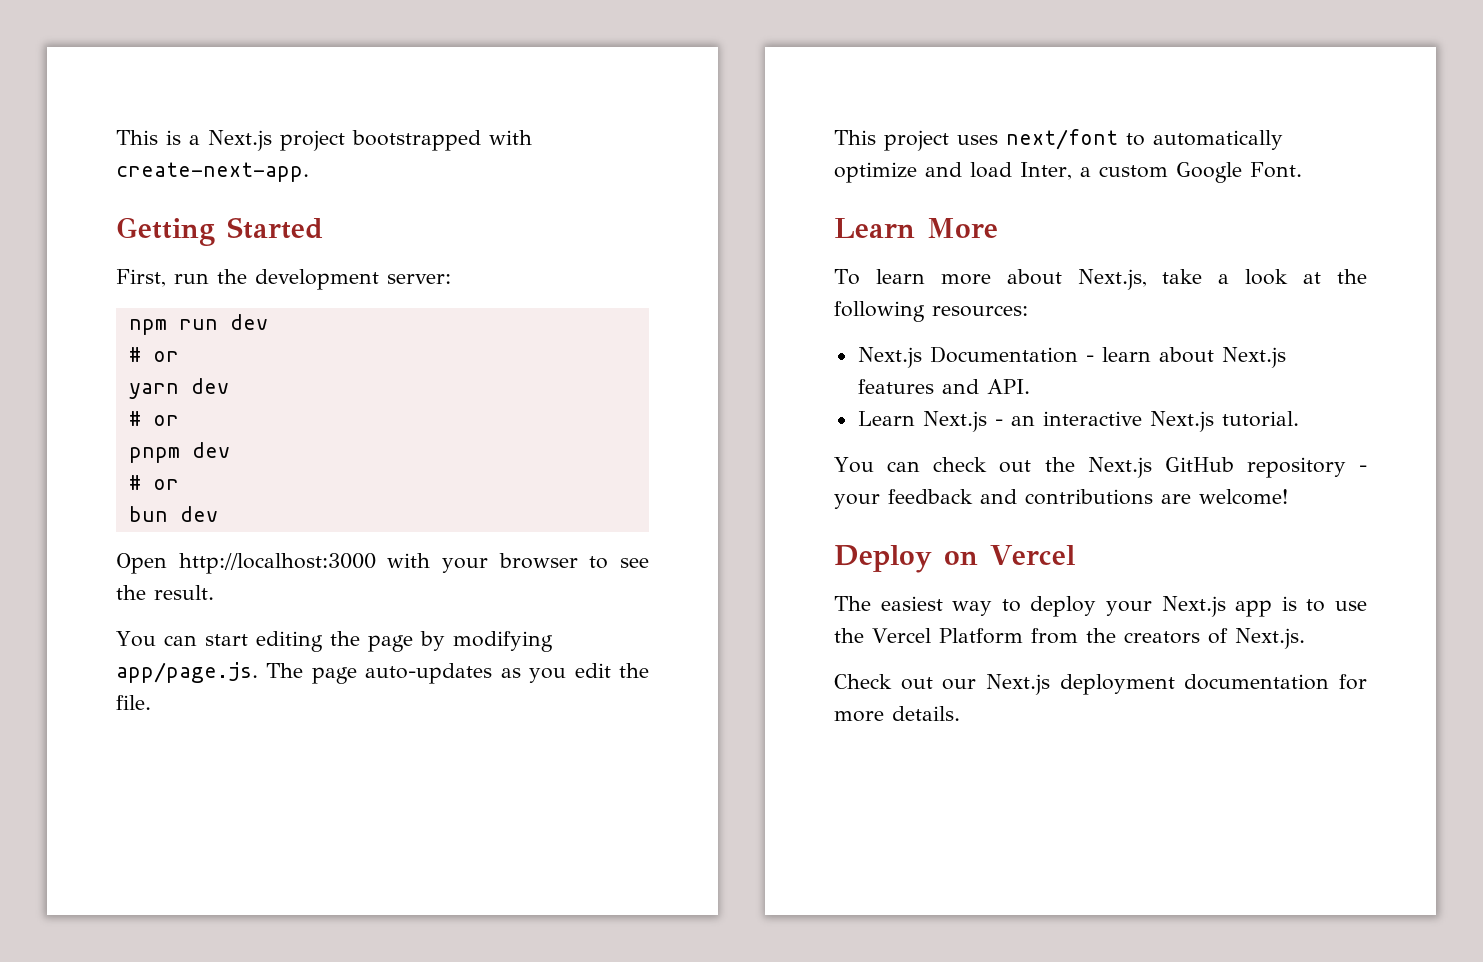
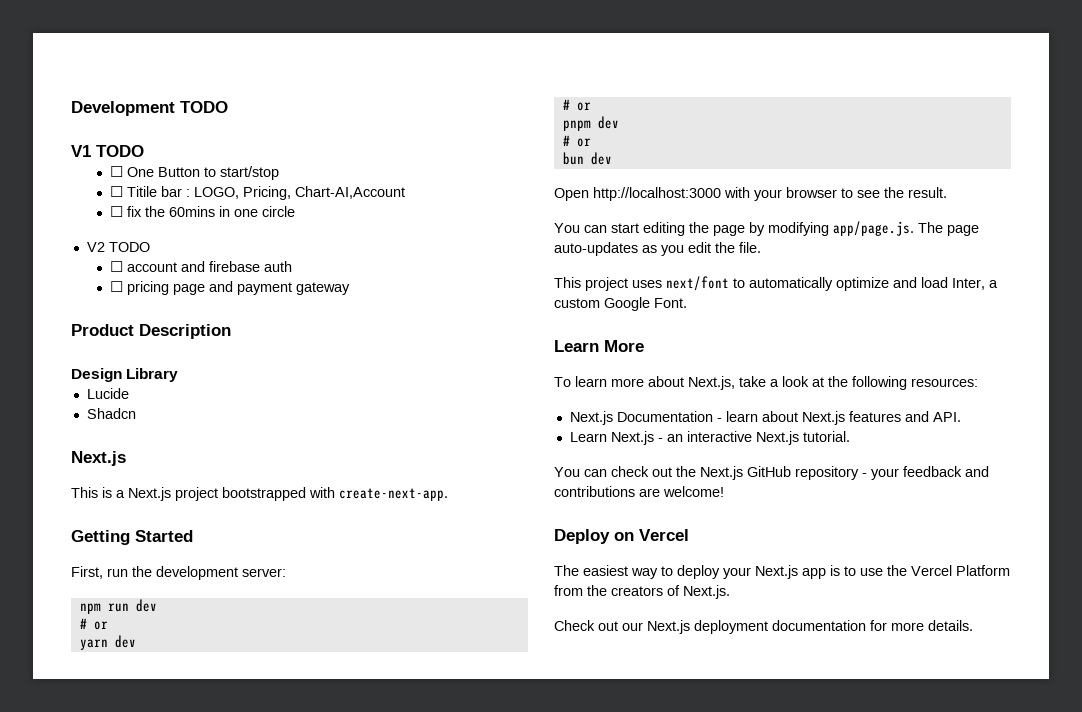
(116, 137) none -> [71,101,228,116] [71,145,144,157] [110,166,280,180] [110,186,406,200] [110,206,296,217] [86,242,150,252] [110,261,293,272] [110,281,351,295] [71,324,231,339] [71,368,179,382] [86,388,129,399] [86,408,136,419] [71,451,126,466] Development TODO // V1 TODO // ☐ One Button to start/stop // ☐ Titile bar : LOGO, Pricing, Chart-AI,Account // ☐ fix the 60mins in one circle // V2 TODO // ☐ account and firebase auth // ☐ pricing page and payment gateway // Product Description // Design Library // Lucide // Shadcn // Next.js //

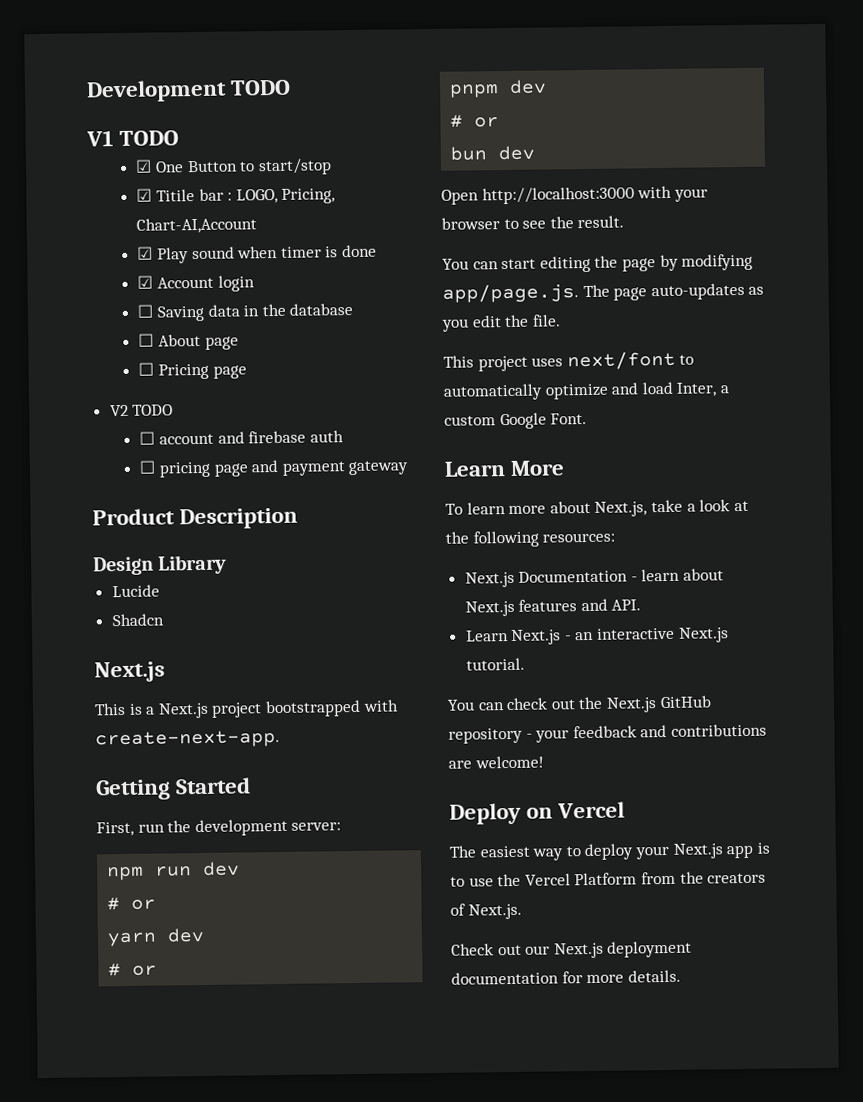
[110,166,124,177] ☐ -> [135,159,153,173] ☑
[110,186,124,197] ☐ -> [136,188,153,202] ☑
[110,206,296,217] ☐ fix the 60mins in one circle -> [137,244,378,264] [137,275,255,292] [137,302,354,322] [138,333,239,350] [138,362,247,380] ☑ Play sound when timer is done // ☑ Account login // ☐ Saving data in the database // ☐ About page // ☐ Pricing page

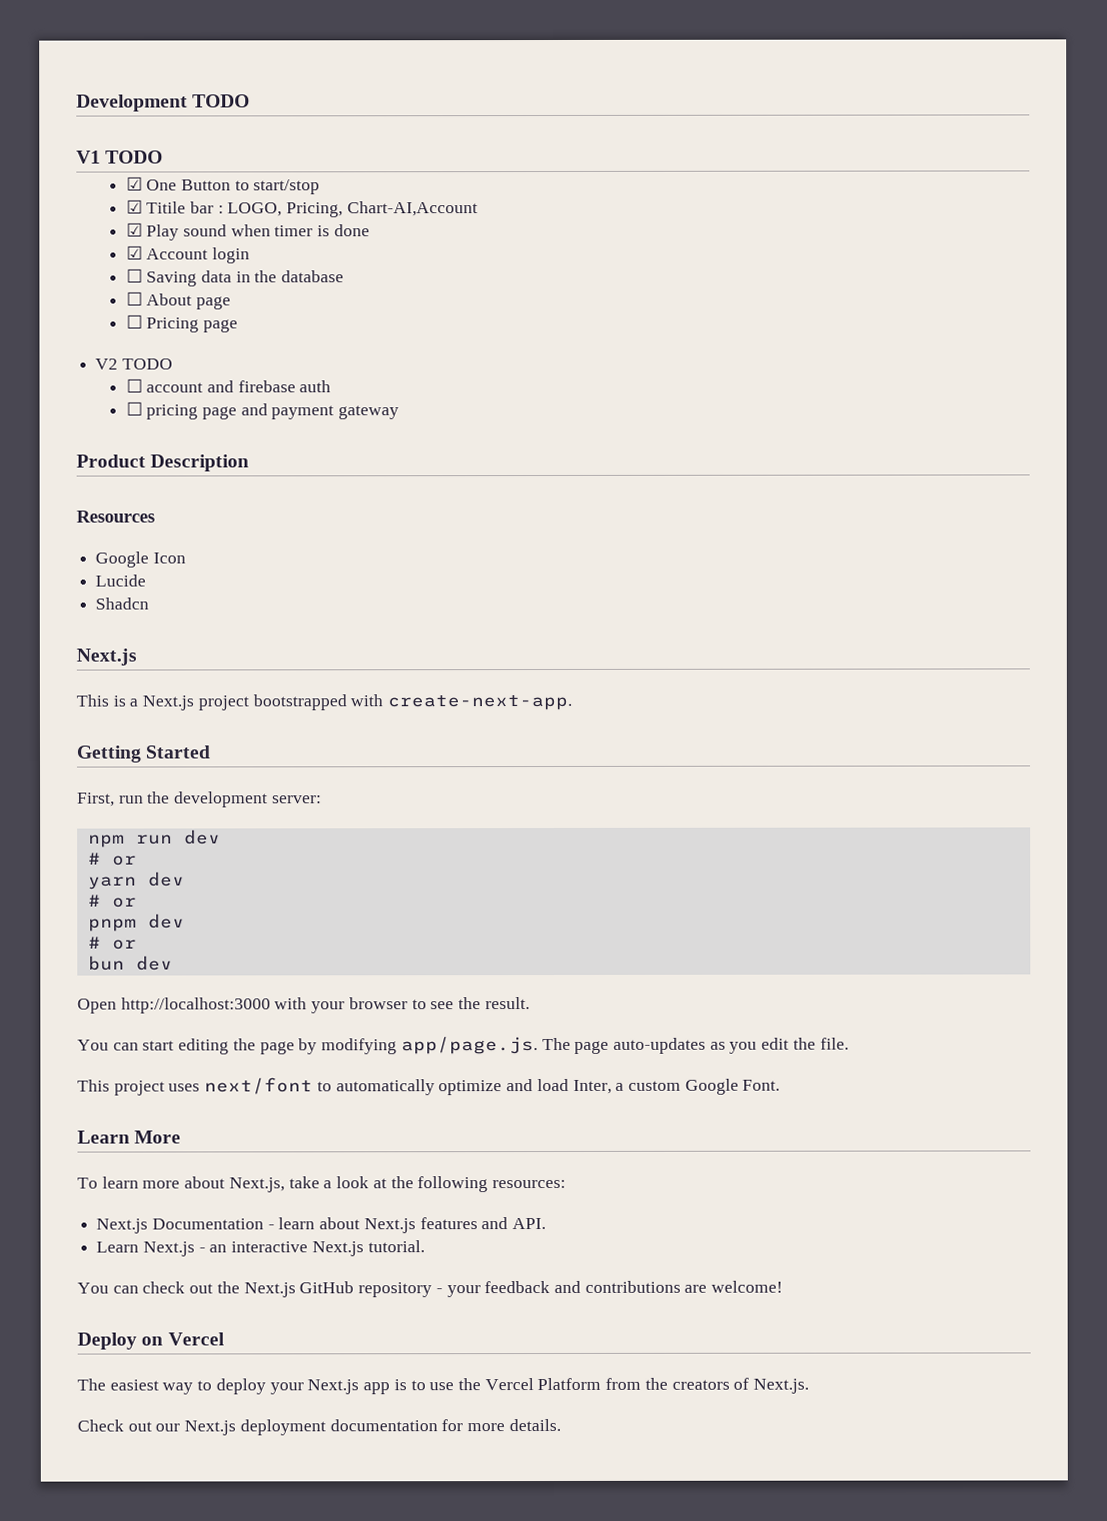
[93,554,228,576] Design Library -> [76,510,155,523] [95,551,186,568] Resources // Google Icon

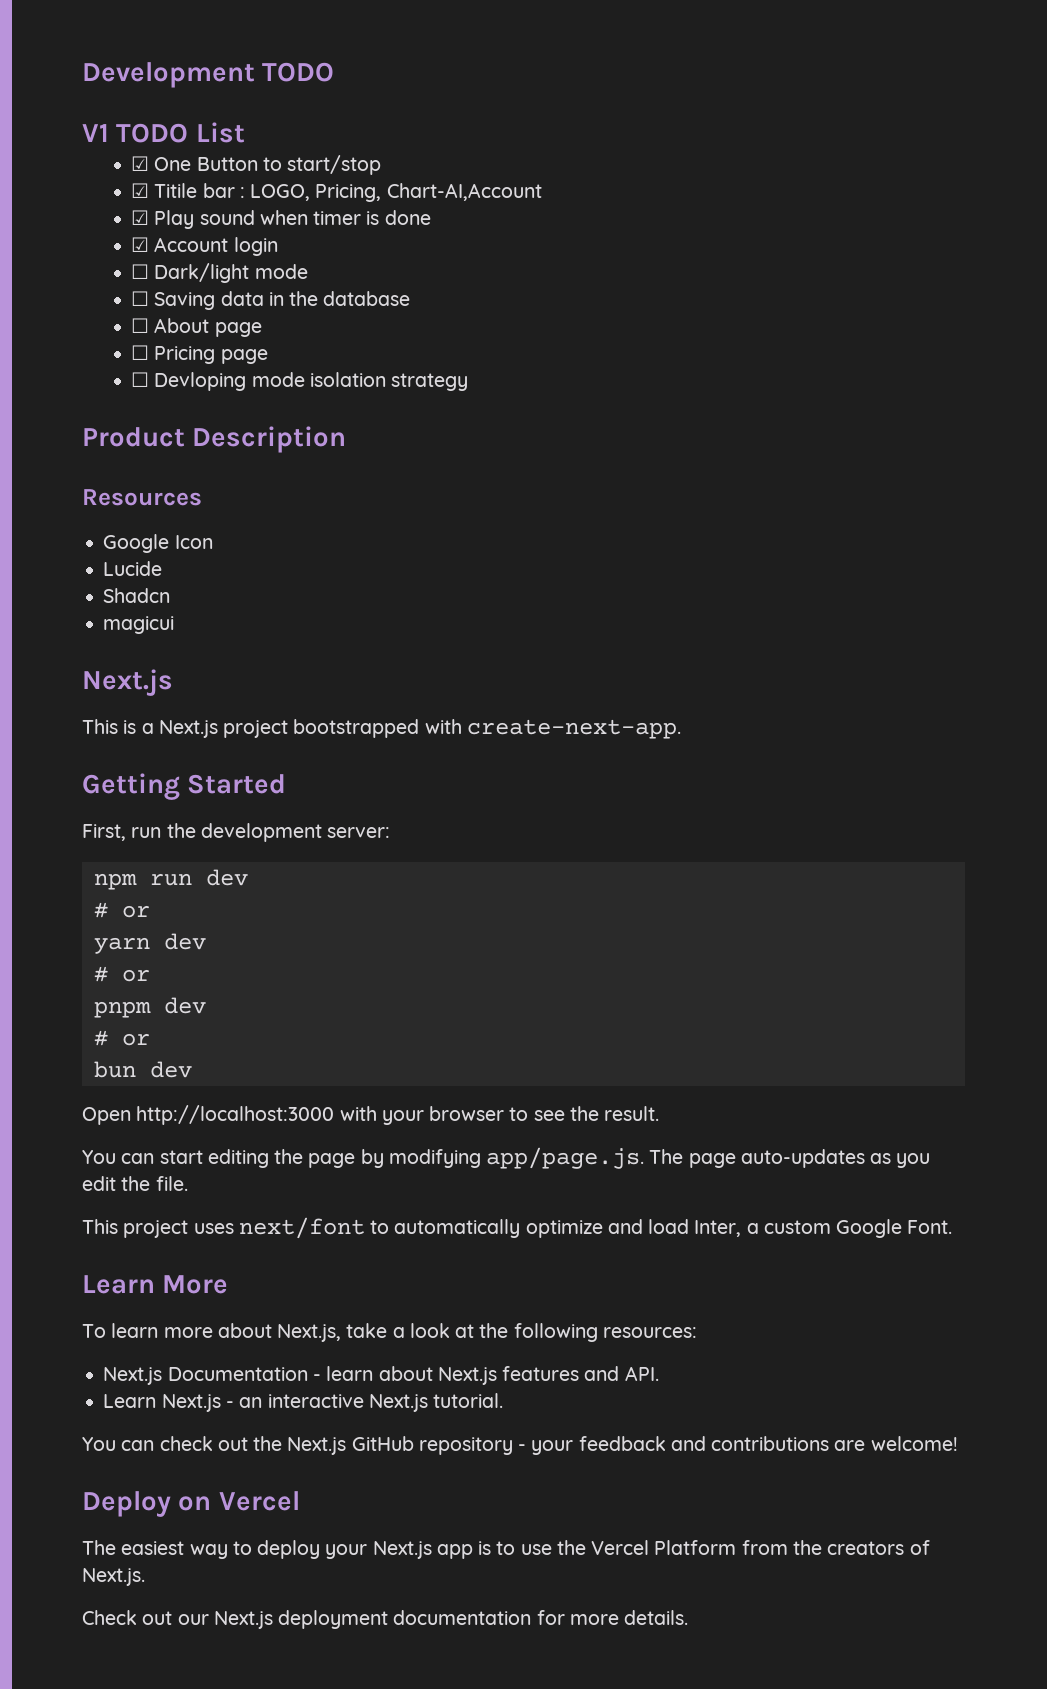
(164, 157) none -> [195,122,245,143] List
(250, 255) none -> [131,263,308,283] // ☐ Dark/light mode
[95,358,173,370] [125,378,332,393] [125,401,400,420] // V2 TODO // ☐ account and firebase auth // ☐ pricing page and payment gateway -> [131,372,469,391] // ☐ Devloping mode isolation strategy
(150, 603) none -> [103,616,175,634] // magicui

